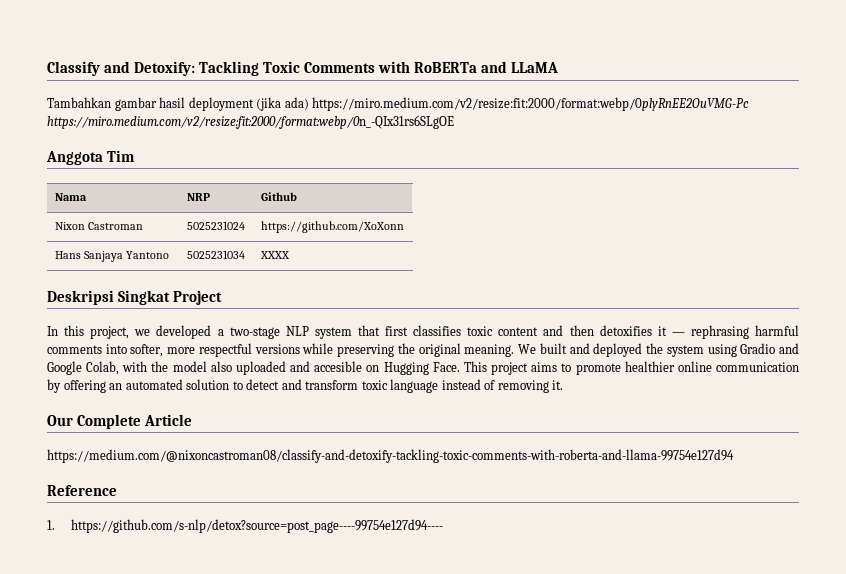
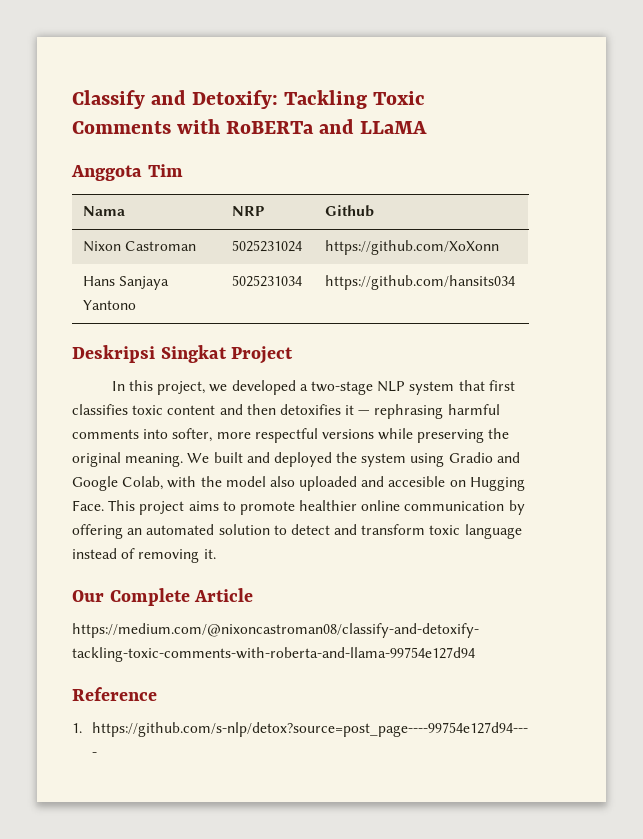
[47,97,750,111] [47,115,454,129] // Tambahkan gambar hasil deployment (jika ada) https://miro.medium.com/v2/resize:fit:2000/format:webp/0plyRnEE2OuVMG-Pc https://miro.medium.com/v2/resize:fit:2000/format:webp/0n_-QIx31rs6SLgOE -> (428, 127) none
[259,251,290,259] XXXX -> [325,275,516,290] https://github.com/hansits034

